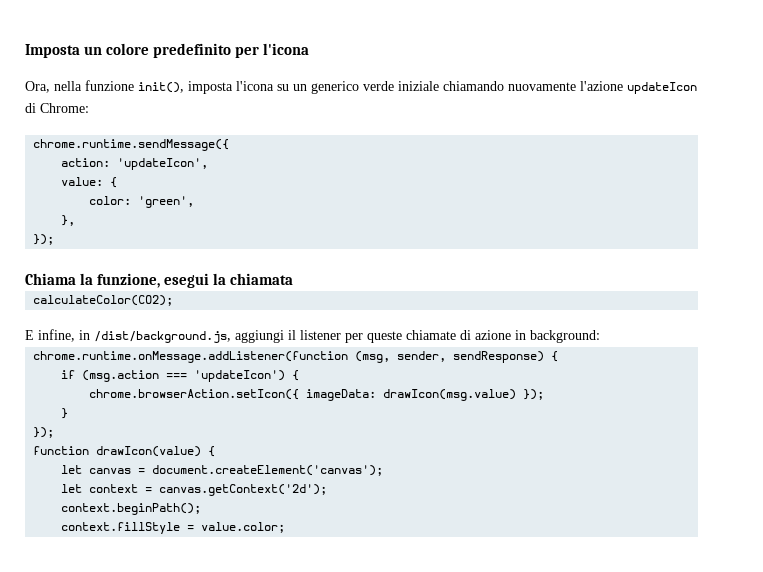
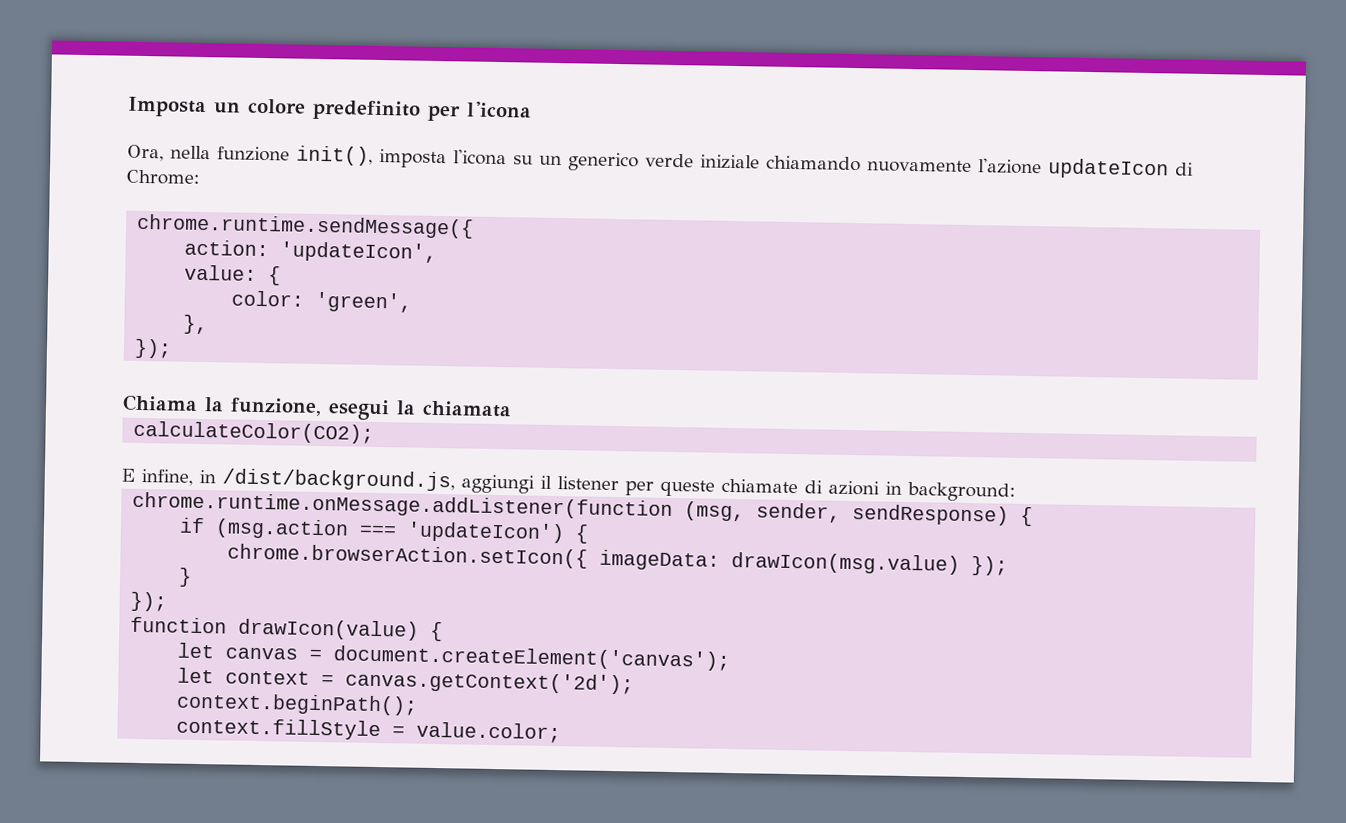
[475,330,511,340] azione -> [828,480,880,496] azioni

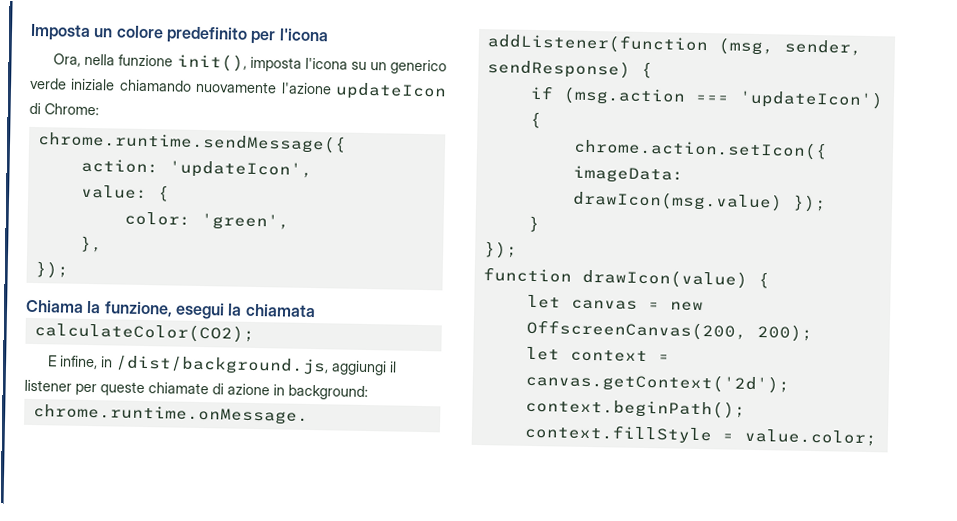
[828,480,880,496] azioni -> [227,383,270,396] azione
[227,543,589,569] chrome.browserAction.setIcon({ -> [572,138,828,161] chrome.action.setIcon({
[333,645,731,672] document.createElement('canvas'); -> [669,301,704,312] [525,319,813,343] new OffscreenCanvas(200, 200);

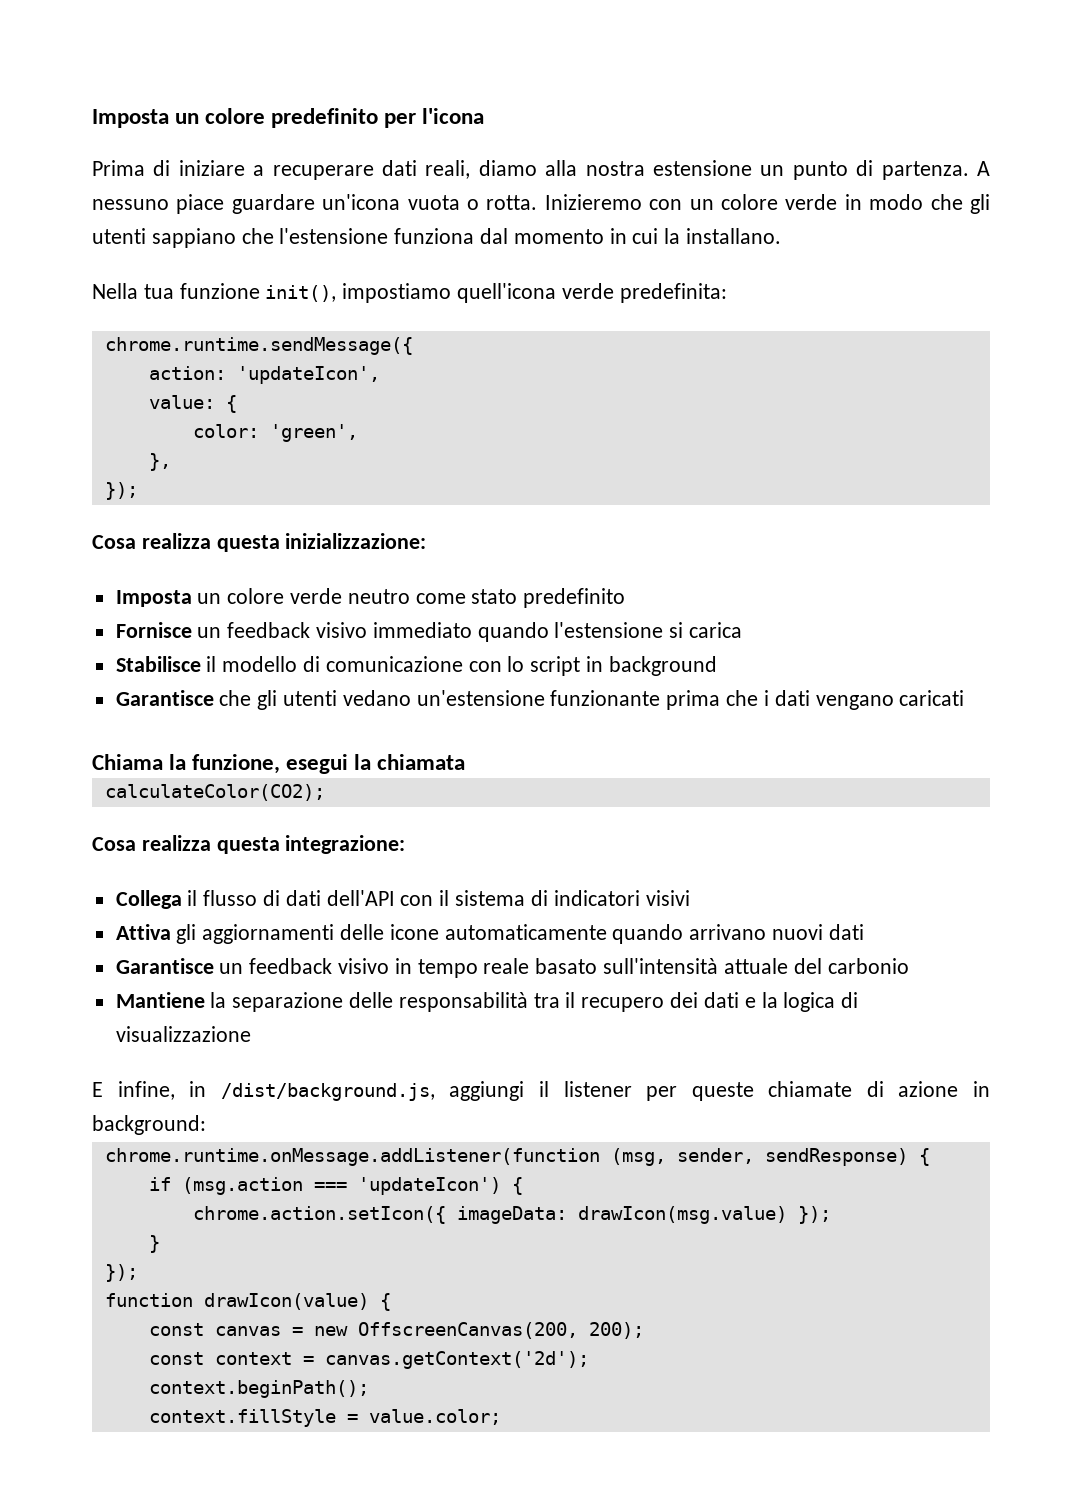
[53,53,448,75] [30,77,447,101] [29,102,99,116] Ora, nella funzione init(), imposta l'icona su un generico verde iniziale chiamando nuovamente l'azione updateIcon di Chrome: -> [92,160,990,180] [92,194,990,214] [92,228,782,248] [92,283,727,303] Prima di iniziare a recuperare dati reali, diamo alla nostra estensione un punto di partenza. A nessuno piace guardare un'icona vuota o rotta. Inizieremo con un colore verde in modo che gli utenti sappiano che l'estensione funziona dal momento in cui la installano. // Nella tua funzione init(), impostiamo quell'icona verde predefinita:
(69, 270) none -> [92,533,427,552] [115,588,626,608] [115,622,743,642] [115,656,717,676] [115,690,965,710] // Cosa realizza questa inizializzazione: // Imposta un colore verde neutro come stato predefinito // Fornisce un feedback visivo immediato quando l'estensione si carica // Stabilisce il modello di comunicazione con lo script in background // Garantisce che gli utenti vedano un'estensione funzionante prima che i dati vengano caricati
(255, 332) none -> [92,835,406,854] [115,890,690,909] [115,924,864,944] [115,958,909,978] [115,992,859,1012] [115,1026,251,1042] // Cosa realizza questa integrazione: // Collega il flusso di dati dell'API con il sistema di indicatori visivi // Attiva gli aggiornamenti delle icone automaticamente quando arrivano nuovi dati // Garantisce un feedback visivo in tempo reale basato sull'intensità attuale del carbonio // Mantiene la separazione delle responsabilità tra il recupero dei dati e la logica di visualizzazione
[526,294,561,309] let -> [148,1323,204,1336] const
[525,346,560,361] let -> [148,1352,204,1365] const

